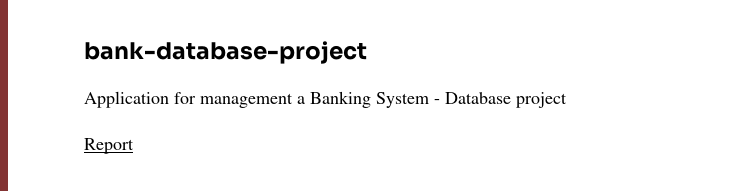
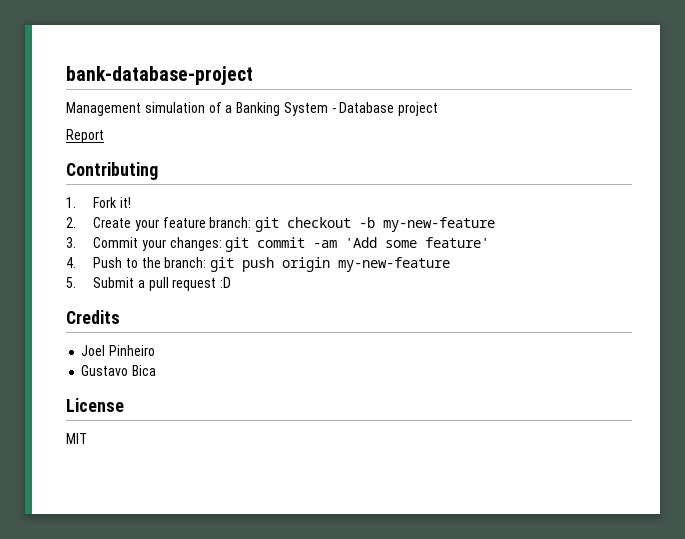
[84,91,293,108] Application for management -> [66,102,222,116] Management simulation of
(134, 146) none -> [66,162,158,180] [66,197,131,208] [66,217,496,232] [66,237,490,252] [66,257,451,272] [66,277,232,291] [66,310,120,324] [81,345,156,356] [81,365,157,376] [66,398,124,412] [66,433,87,444] // Contributing // 1. Fork it! // 2. Create your feature branch: git checkout -b my-new-feature // 3. Commit your changes: git commit -am 'Add some feature' // 4. Push to the branch: git push origin my-new-feature // 5. Submit a pull request :D // Credits // Joel Pinheiro // Gustavo Bica // License // MIT

